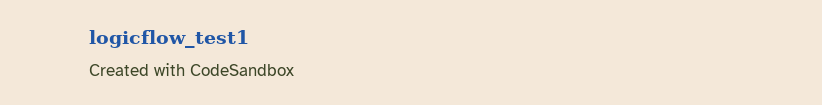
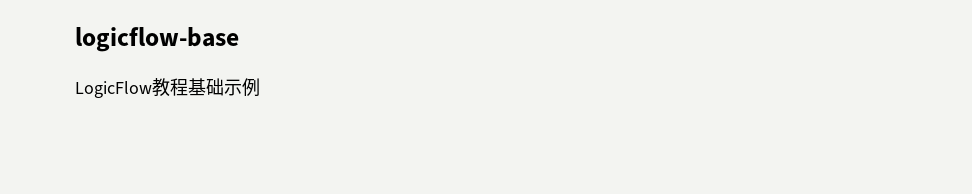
[89,30,249,48] [89,63,294,76] logicflow_test1 // Created with CodeSandbox -> [75,27,239,52] [75,78,260,98] logicflow-base // LogicFlow教程基础示例

